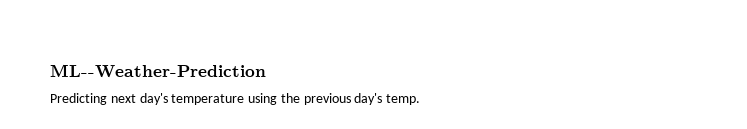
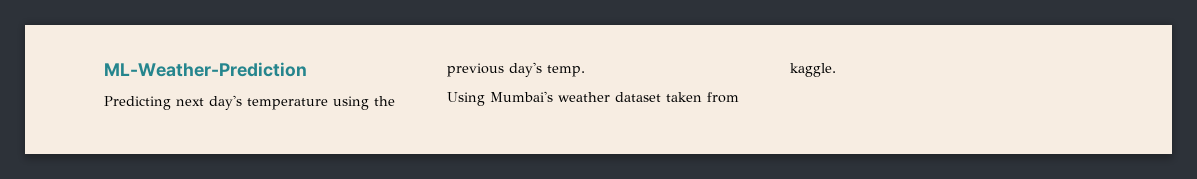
[50,64,266,78] ML--Weather-Prediction -> [104,62,307,77] ML-Weather-Prediction
(421, 99) none -> [447,91,739,106] [790,63,836,77] // Using Mumbai's weather dataset taken from kaggle.

